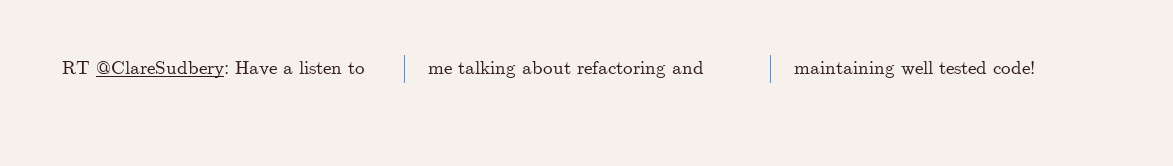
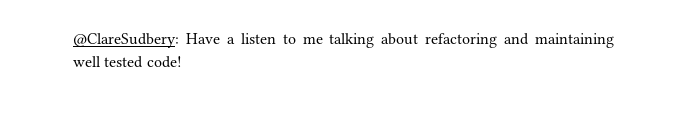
[62,61,90,74] RT -> (73, 40) none

